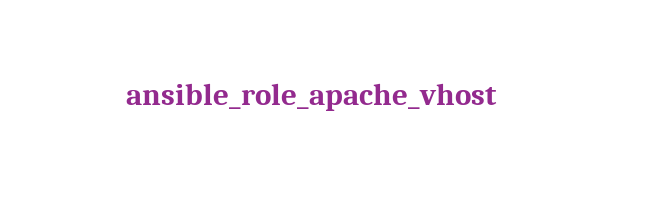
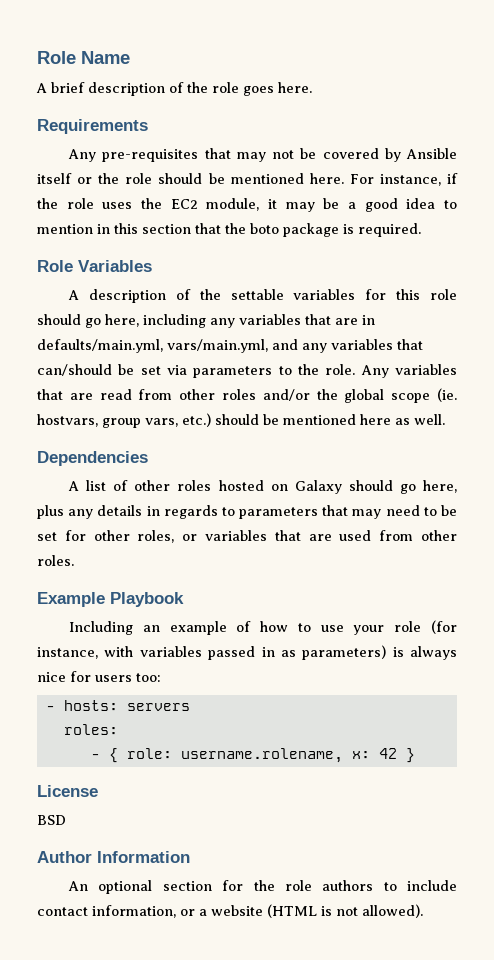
[126,83,497,111] ansible_role_apache_vhost -> [37,51,130,64] [36,82,312,96] [37,119,148,134] [68,148,457,162] [37,173,459,186] [37,198,458,212] [37,223,421,237] [37,260,152,272] [68,289,457,303] [37,314,375,328] [37,339,423,353] [37,364,457,378] [37,388,458,403] [37,413,445,428] [37,451,148,466] [68,480,457,494] [37,505,458,519] [37,530,458,543] [37,555,74,566] [37,592,184,607] [69,620,458,635] [37,645,457,660] [37,671,161,682] [45,700,190,711] [63,724,118,735] [90,748,415,763] [37,785,98,797] [37,815,66,825] [37,851,190,863] [68,880,457,894] [37,904,423,918] Role Name // A brief description of the role goes here. // Requirements // Any pre-requisites that may not be covered by Ansible itself or the role should be mentioned here. For instance, if the role uses the EC2 module, it may be a good idea to mention in this section that the boto package is required. // Role Variables // A description of the settable variables for this role should go here, including any variables that are in defaults/main.yml, vars/main.yml, and any variables that can/should be set via parameters to the role. Any variables that are read from other roles and/or the global scope (ie. hostvars, group vars, etc.) should be mentioned here as well. // Dependencies // A list of other roles hosted on Galaxy should go here, plus any details in regards to parameters that may need to be set for other roles, or variables that are used from other roles. // Example Playbook // Including an example of how to use your role (for instance, with variables passed in as parameters) is always nice for users too: // - hosts: servers // roles: // - { role: username.rolename, x: 42 } // License // BSD // Author Information // An optional section for the role authors to include contact information, or a website (HTML is not allowed).

